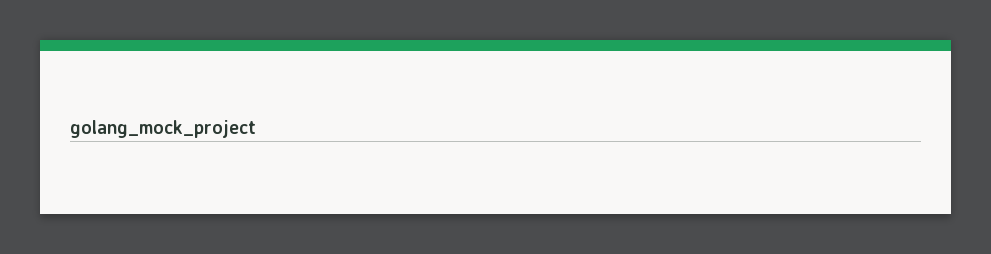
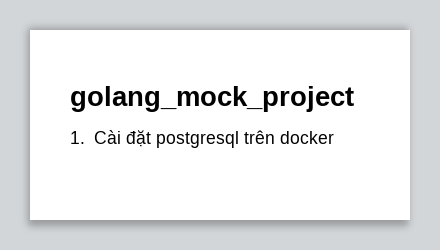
(256, 129) none -> [70,130,334,148] // 1. Cài đặt postgresql trên docker

